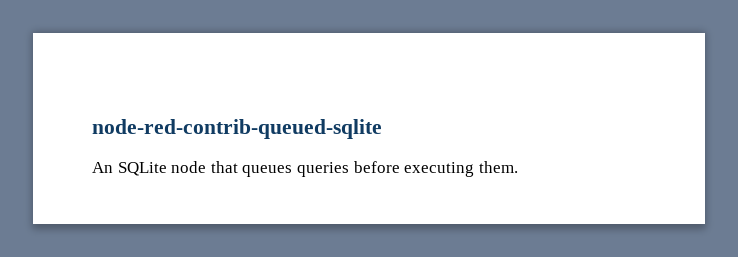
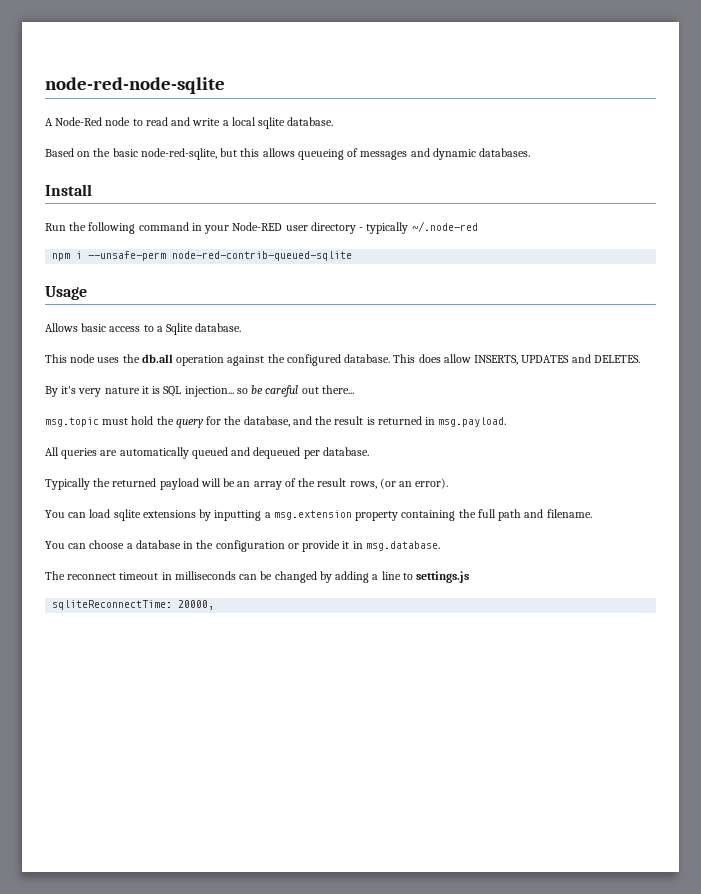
[92,119,382,139] [92,161,518,177] node-red-contrib-queued-sqlite // An SQLite node that queues queries before executing them. -> [45,77,225,94] [45,117,334,129] [45,148,531,160] [45,184,92,196] [45,221,478,234] [52,251,353,261] [45,286,87,300] [45,323,242,335] [45,354,640,366] [45,385,354,397] [45,416,507,428] [45,447,369,459] [45,478,449,490] [45,509,592,521] [45,540,440,552] [45,571,470,583] [52,600,215,610] node-red-node-sqlite // A Node-Red node to read and write a local sqlite database. // Based on the basic node-red-sqlite, but this allows queueing of messages and dynamic databases. // Install // Run the following command in your Node-RED user directory - typically ~/.node-red // npm i --unsafe-perm node-red-contrib-queued-sqlite // Usage // Allows basic access to a Sqlite database. // This node uses the db.all operation against the configured database. This does allow INSERTS, UPDATES and DELETES. // By it's very nature it is SQL injection... so be careful out there... // msg.topic must hold the query for the database, and the result is returned in msg.payload. // All queries are automatically queued and dequeued per database. // Typically the returned payload will be an array of the result rows, (or an error). // You can load sqlite extensions by inputting a msg.extension property containing the full path and filename. // You can choose a database in the configuration or provide it in msg.database. // The reconnect timeout in milliseconds can be changed by adding a line to settings.js // sqliteReconnectTime: 20000,

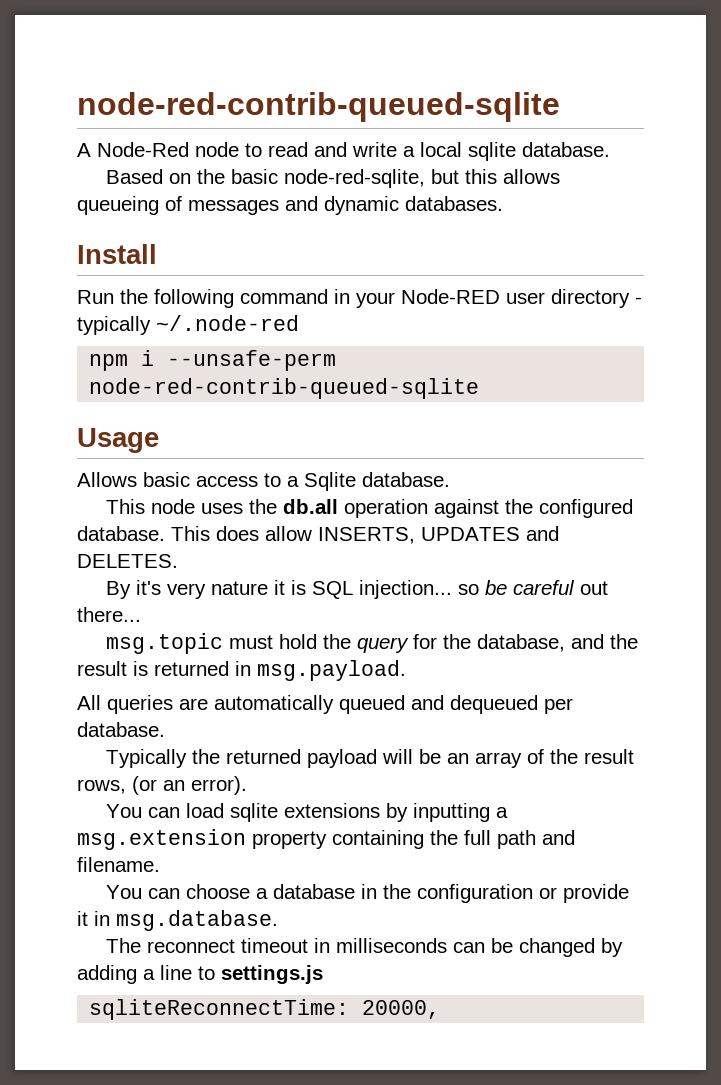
[45,77,225,94] node-red-node-sqlite -> [77,92,560,122] node-red-contrib-queued-sqlite

